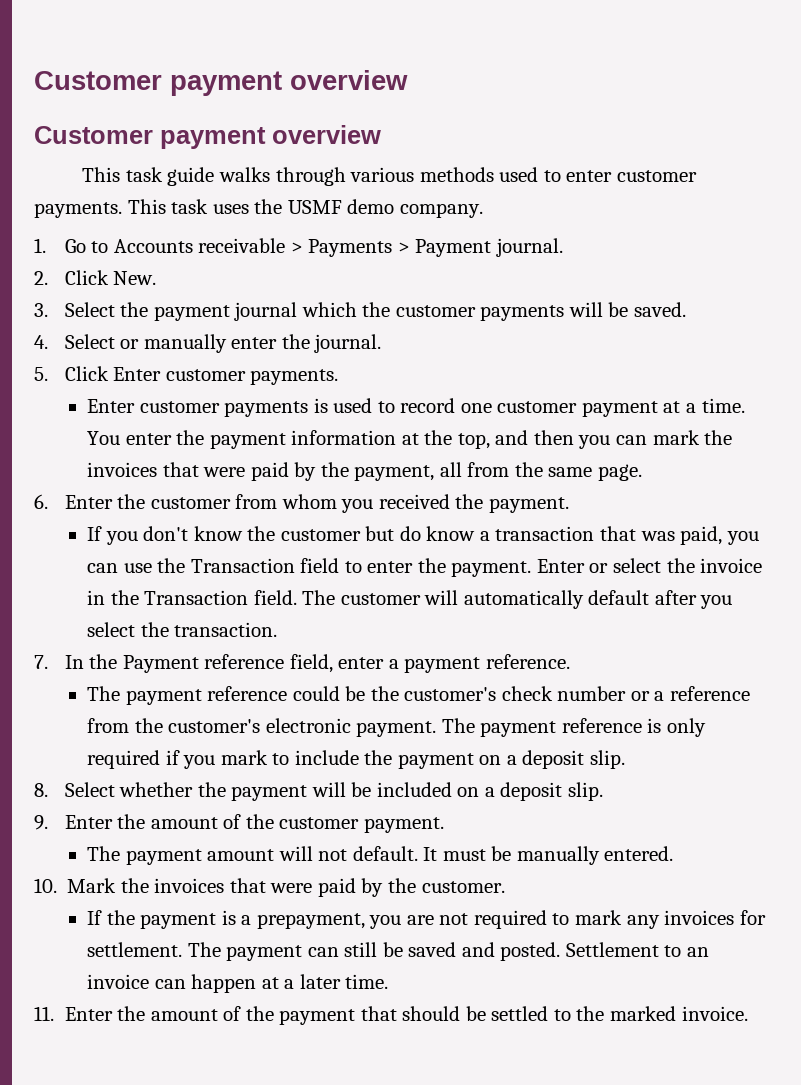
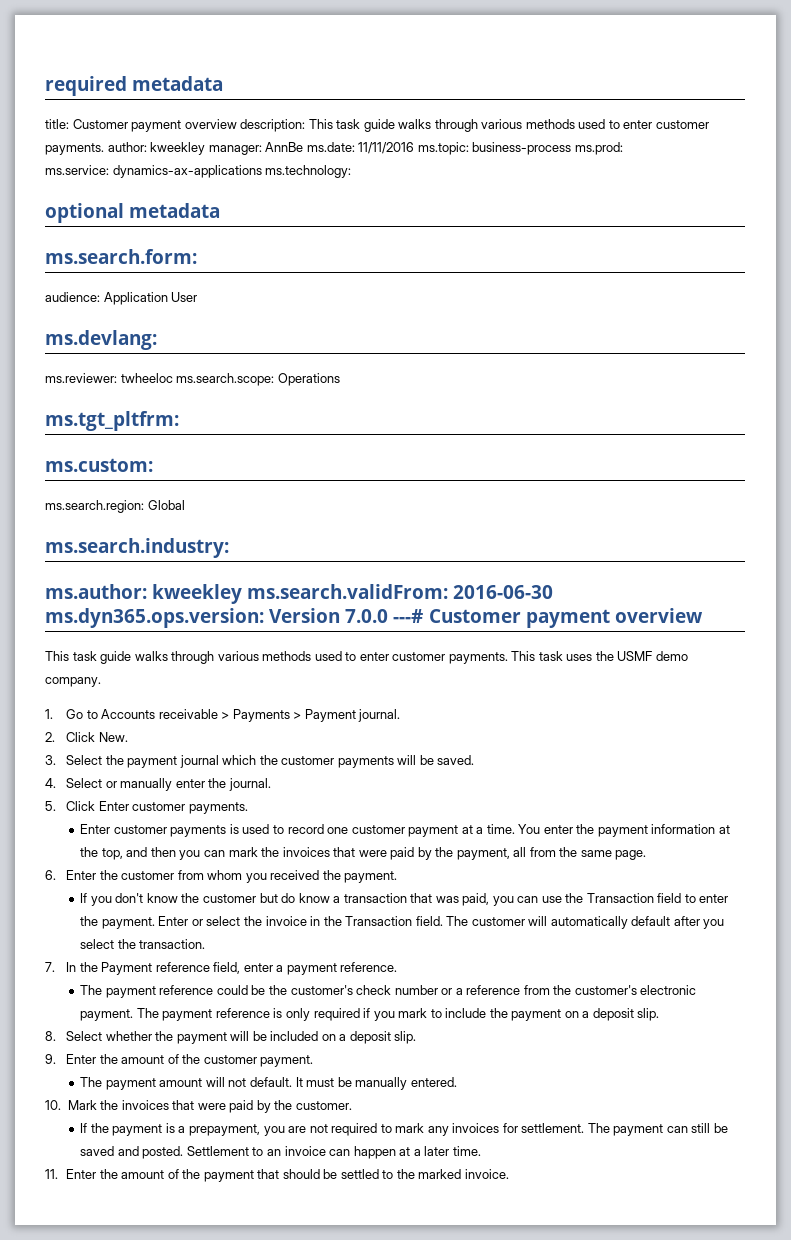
[34,70,408,96] Customer payment overview // -> [45,76,224,96] [45,119,709,132] [45,142,623,155] [45,165,352,178] [45,203,221,223] [45,249,197,264] [45,292,198,305] [45,330,157,350] [45,373,340,386] [45,411,179,431] [45,458,153,472] [45,500,185,513] [45,538,229,558] [45,584,554,604] [45,608,424,628] required metadata // title: Customer payment overview description: This task guide walks through various methods used to enter customer payments. author: kweekley manager: AnnBe ms.date: 11/11/2016 ms.topic: business-process ms.prod: // ms.service: dynamics-ax-applications ms.technology: // optional metadata // ms.search.form: // audience: Application User // ms.devlang: // ms.reviewer: twheeloc ms.search.scope: Operations // ms.tgt_pltfrm: // ms.custom: // ms.search.region: Global // ms.search.industry: // ms.author: kweekley ms.search.validFrom: 2016-06-30 ms.dyn365.ops.version: Version 7.0.0 ---#

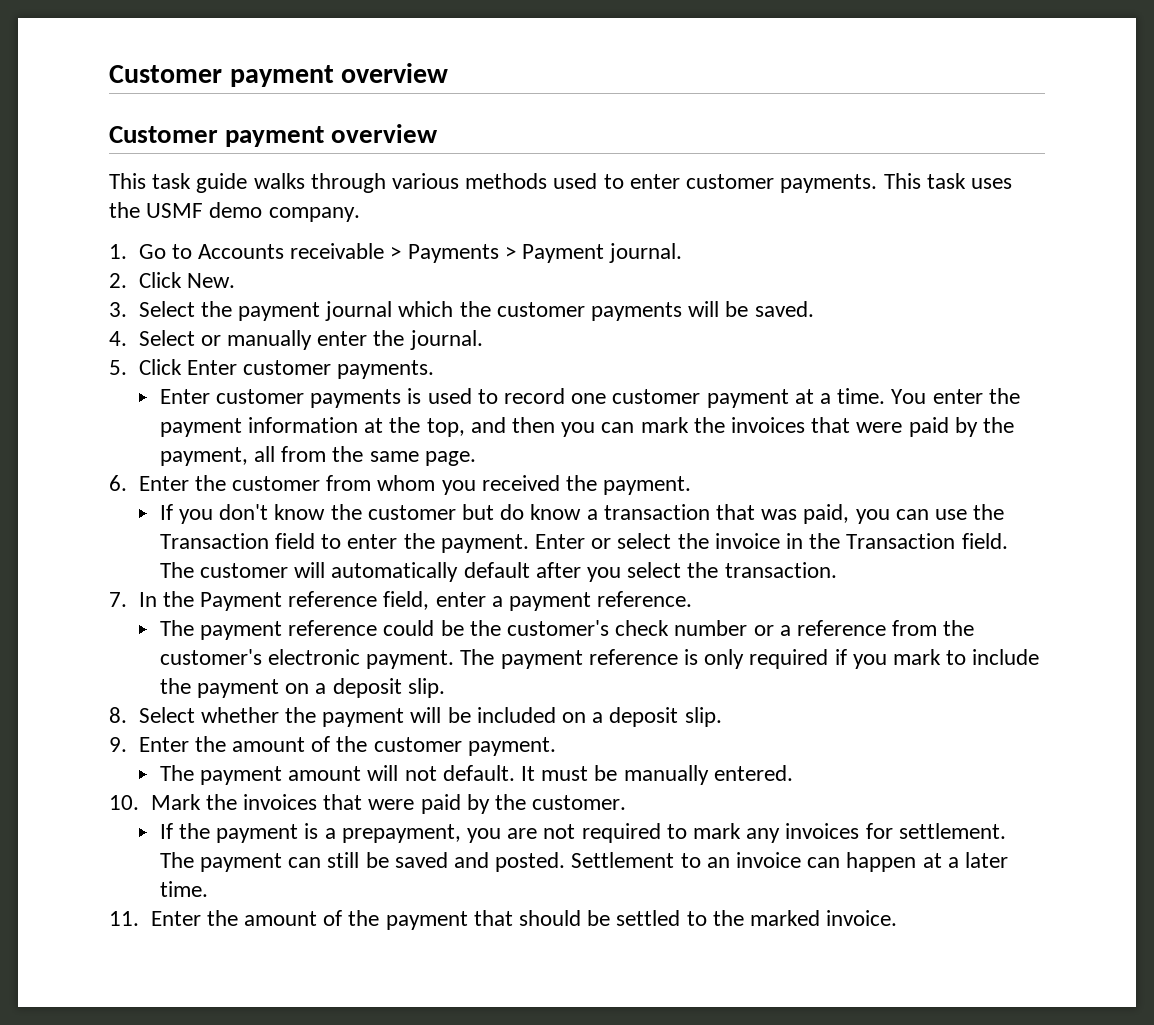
[45,76,224,96] [45,119,709,132] [45,142,623,155] [45,165,352,178] [45,203,221,223] [45,249,197,264] [45,292,198,305] [45,330,157,350] [45,373,340,386] [45,411,179,431] [45,458,153,472] [45,500,185,513] [45,538,229,558] [45,584,554,604] [45,608,424,628] required metadata // title: Customer payment overview description: This task guide walks through various methods used to enter customer payments. author: kweekley manager: AnnBe ms.date: 11/11/2016 ms.topic: business-process ms.prod: // ms.service: dynamics-ax-applications ms.technology: // optional metadata // ms.search.form: // audience: Application User // ms.devlang: // ms.reviewer: twheeloc ms.search.scope: Operations // ms.tgt_pltfrm: // ms.custom: // ms.search.region: Global // ms.search.industry: // ms.author: kweekley ms.search.validFrom: 2016-06-30 ms.dyn365.ops.version: Version 7.0.0 ---# -> [109,63,449,87] Customer payment overview //

